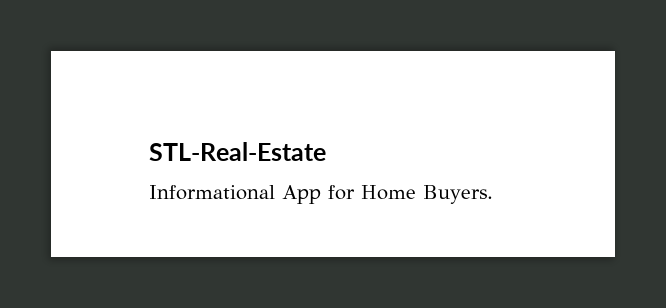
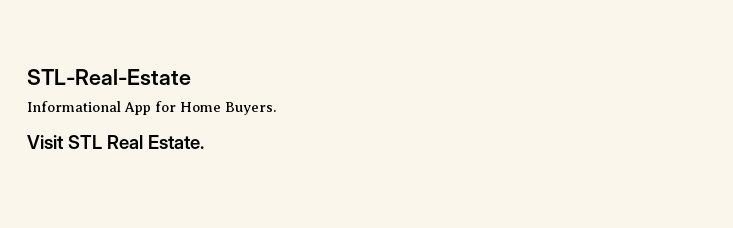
(493, 194) none -> [27,135,204,149] // Visit STL Real Estate.

